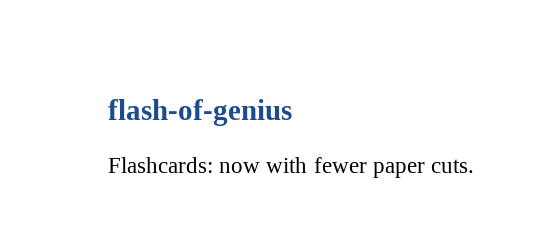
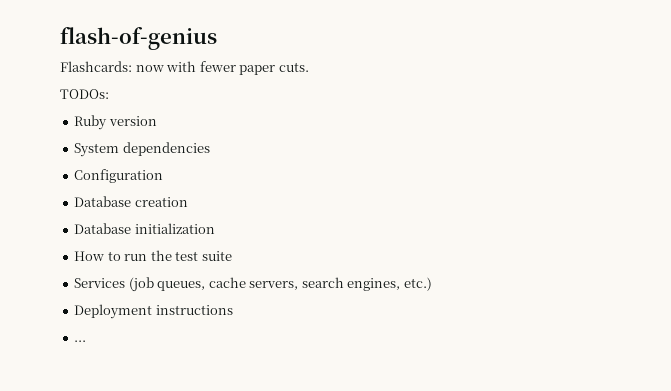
(475, 166) none -> [60,89,109,99] [74,115,157,130] [74,142,210,157] [74,169,164,183] [74,196,188,207] [74,223,215,234] [74,250,232,261] [74,277,432,292] [74,304,233,319] [74,340,87,342] // TODOs: // Ruby version // System dependencies // Configuration // Database creation // Database initialization // How to run the test suite // Services (job queues, cache servers, search engines, etc.) // Deployment instructions // ...

